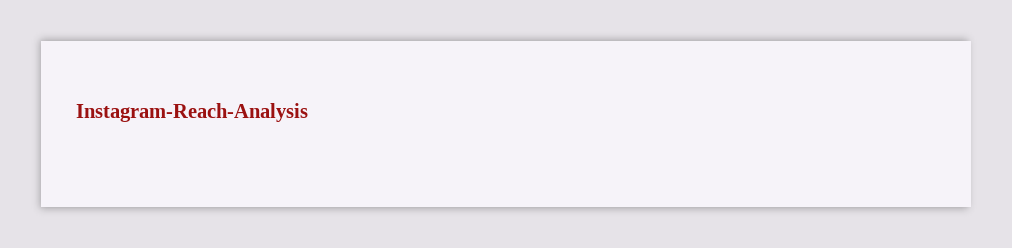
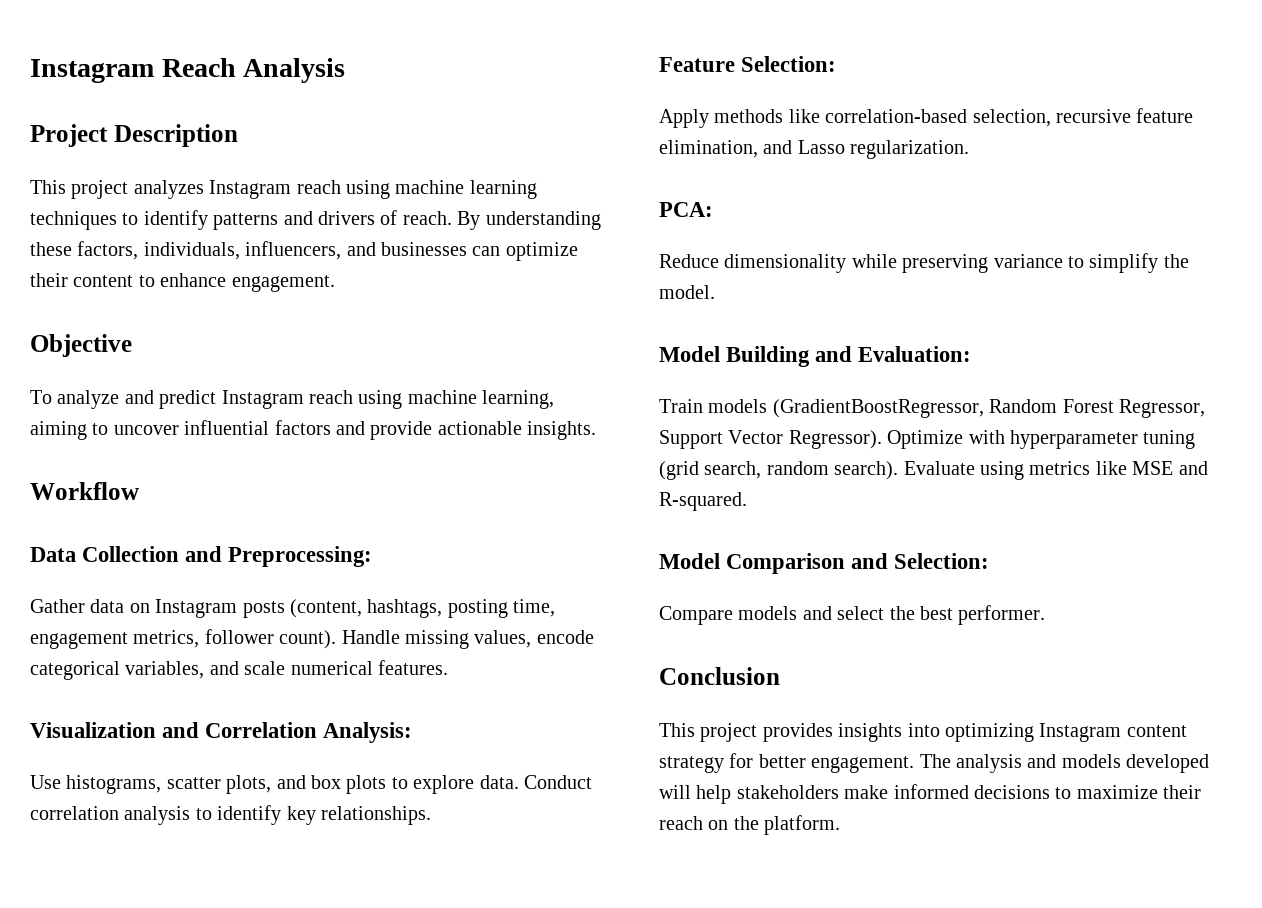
[76,103,308,122] Instagram-Reach-Analysis -> [30,58,346,83] [30,124,238,147] [30,180,537,199] [30,210,601,230] [30,241,578,261] [30,273,335,292] [30,334,132,357] [30,390,555,409] [30,420,597,440] [30,482,139,500] [30,546,373,567] [30,599,556,618] [30,629,594,649] [30,660,448,680] [30,722,413,743] [30,775,592,794] [30,805,431,825] [659,56,837,72] [659,108,1194,128] [659,140,970,159] [659,202,713,217] [659,253,1189,273] [659,285,715,299] [659,346,972,367] [659,399,1205,418] [659,430,1196,449] [659,461,1208,480] [659,492,747,511] [659,553,990,574] [659,605,1046,625] [659,667,780,685] [659,723,1187,742] [659,753,1210,773] [659,784,1202,804] [659,815,841,835] Instagram Reach Analysis // Project Description // This project analyzes Instagram reach using machine learning techniques to identify patterns and drivers of reach. By understanding these factors, individuals, influencers, and businesses can optimize their content to enhance engagement. // Objective // To analyze and predict Instagram reach using machine learning, aiming to uncover influential factors and provide actionable insights. // Workflow // Data Collection and Preprocessing: // Gather data on Instagram posts (content, hashtags, posting time, engagement metrics, follower count). Handle missing values, encode categorical variables, and scale numerical features. // Visualization and Correlation Analysis: // Use histograms, scatter plots, and box plots to explore data. Conduct correlation analysis to identify key relationships. // Feature Selection: // Apply methods like correlation-based selection, recursive feature elimination, and Lasso regularization. // PCA: // Reduce dimensionality while preserving variance to simplify the model. // Model Building and Evaluation: // Train models (GradientBoostRegressor, Random Forest Regressor, Support Vector Regressor). Optimize with hyperparameter tuning (grid search, random search). Evaluate using metrics like MSE and R-squared. // Model Comparison and Selection: // Compare models and select the best performer. // Conclusion // This project provides insights into optimizing Instagram content strategy for better engagement. The analysis and models developed will help stakeholders make informed decisions to maximize their reach on the platform.

